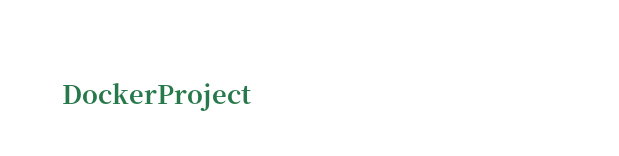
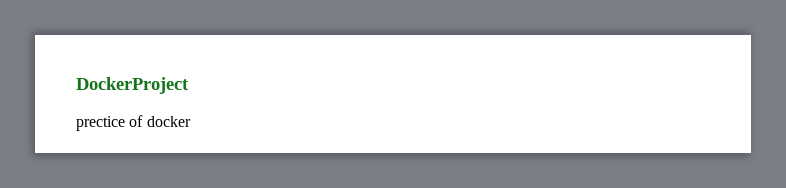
(251, 97) none -> [76,115,191,131] // prectice of docker

